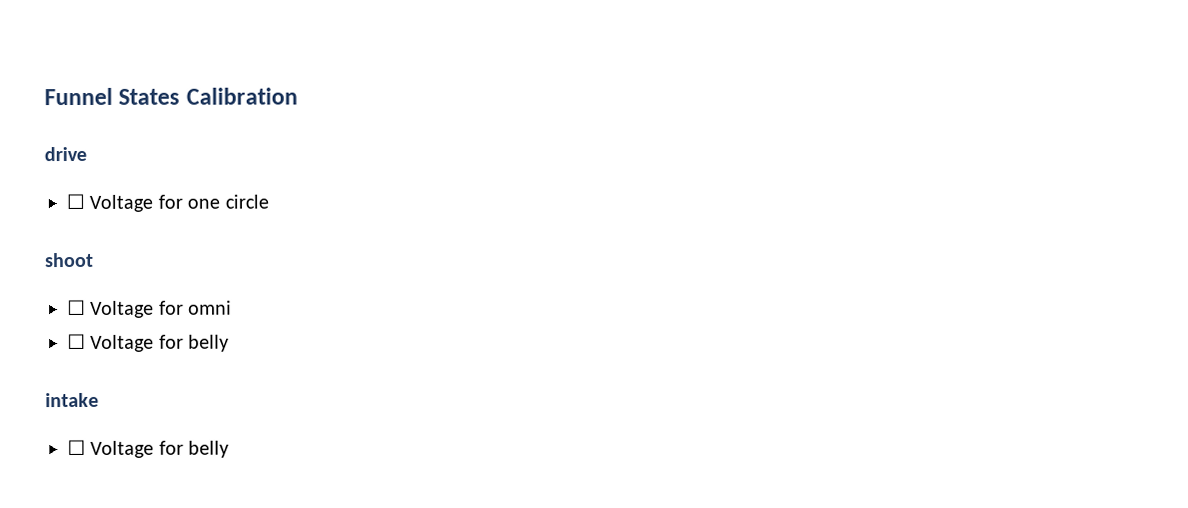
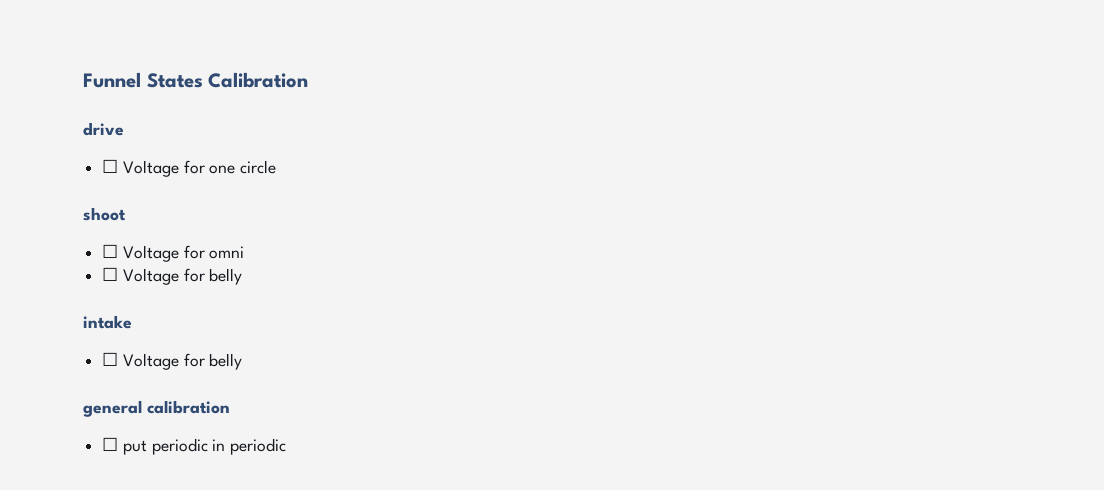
(230, 449) none -> [83,400,230,417] [102,437,287,455] // general calibration // ☐ put periodic in periodic

